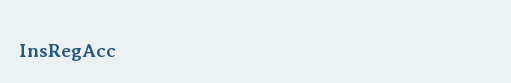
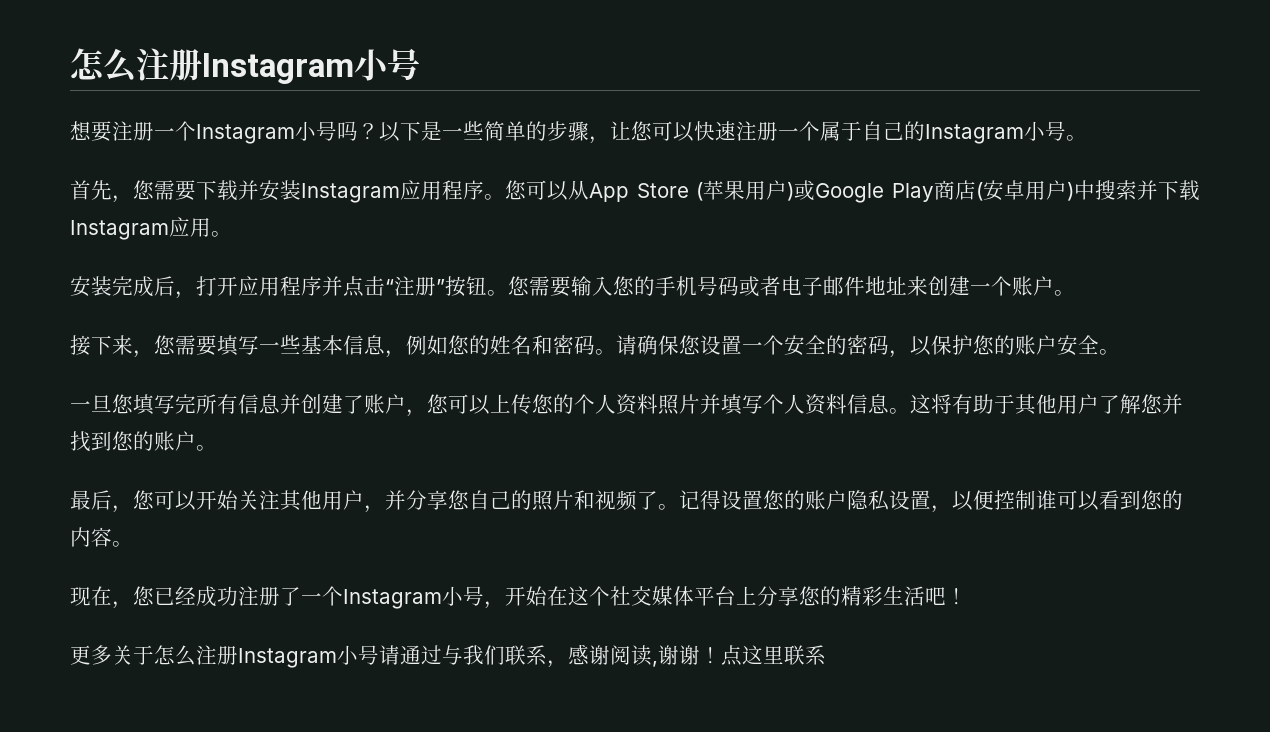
[19,44,116,61] InsRegAcc -> [70,48,420,84] [70,121,1087,144] [70,180,1200,203] [70,217,232,240] [70,276,1075,299] [70,335,1120,358] [70,394,1183,417] [70,431,217,452] [70,490,1183,513] [70,527,133,547] [70,586,967,609] [70,644,826,668] 怎么注册Instagram小号 // 想要注册一个Instagram小号吗？以下是一些简单的步骤，让您可以快速注册一个属于自己的Instagram小号。 // 首先，您需要下载并安装Instagram应用程序。您可以从App Store (苹果用户)或Google Play商店(安卓用户)中搜索并下载Instagram应用。 // 安装完成后，打开应用程序并点击“注册”按钮。您需要输入您的手机号码或者电子邮件地址来创建一个账户。 // 接下来，您需要填写一些基本信息，例如您的姓名和密码。请确保您设置一个安全的密码，以保护您的账户安全。 // 一旦您填写完所有信息并创建了账户，您可以上传您的个人资料照片并填写个人资料信息。这将有助于其他用户了解您并找到您的账户。 // 最后，您可以开始关注其他用户，并分享您自己的照片和视频了。记得设置您的账户隐私设置，以便控制谁可以看到您的内容。 // 现在，您已经成功注册了一个Instagram小号，开始在这个社交媒体平台上分享您的精彩生活吧！ // 更多关于怎么注册Instagram小号请通过与我们联系，感谢阅读,谢谢！点这里联系

